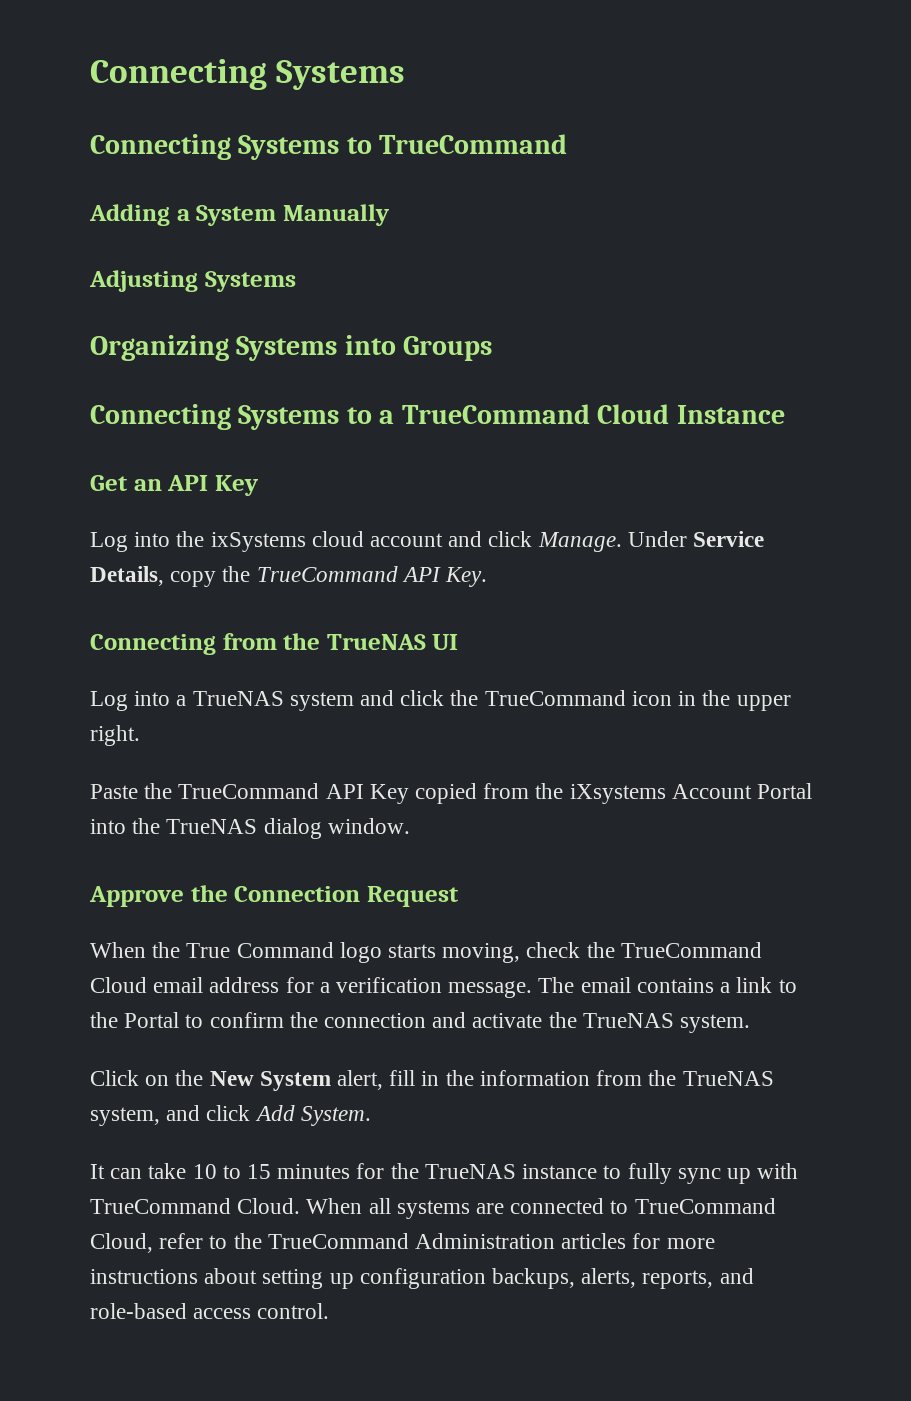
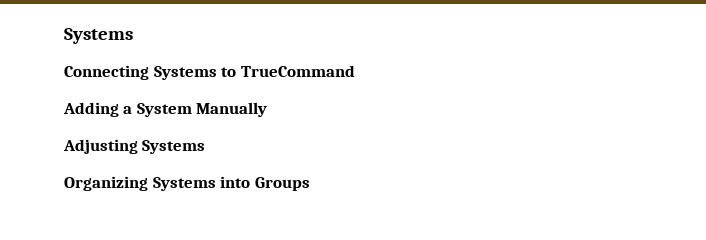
[90,59,267,90] Connecting -> (64, 36) none
[90,404,785,430] [90,475,259,496] [90,531,765,552] [90,566,488,587] [90,633,459,655] [90,690,791,711] [90,725,140,746] [90,783,813,804] [90,818,410,839] [89,885,459,907] [90,942,762,963] [90,977,797,998] [90,1012,751,1033] [90,1070,774,1091] [90,1105,371,1126] [90,1163,799,1184] [90,1198,776,1219] [90,1233,715,1253] [90,1268,754,1289] [90,1303,330,1319] // Connecting Systems to a TrueCommand Cloud Instance // Get an API Key // Log into the ixSystems cloud account and click Manage. Under Service Details, copy the TrueCommand API Key. // Connecting from the TrueNAS UI // Log into a TrueNAS system and click the TrueCommand icon in the upper right. // Paste the TrueCommand API Key copied from the iXsystems Account Portal into the TrueNAS dialog window. // Approve the Connection Request // When the True Command logo starts moving, check the TrueCommand Cloud email address for a verification message. The email contains a link to the Portal to confirm the connection and activate the TrueNAS system. // Click on the New System alert, fill in the information from the TrueNAS system, and click Add System. // It can take 10 to 15 minutes for the TrueNAS instance to fully sync up with TrueCommand Cloud. When all systems are connected to TrueCommand Cloud, refer to the TrueCommand Administration articles for more instructions about setting up configuration backups, alerts, reports, and role-based access control. -> (310, 184) none

